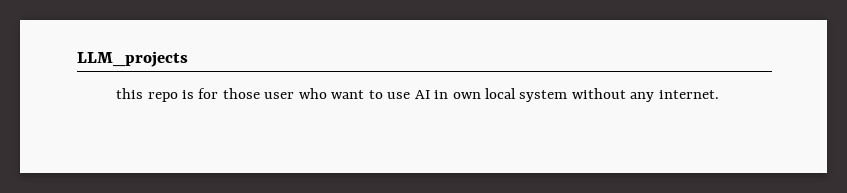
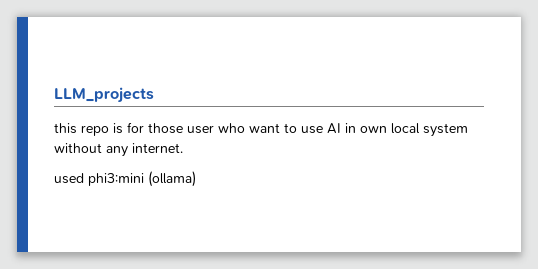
(719, 94) none -> [54,171,196,187] // used phi3:mini (ollama)

